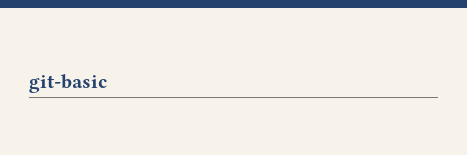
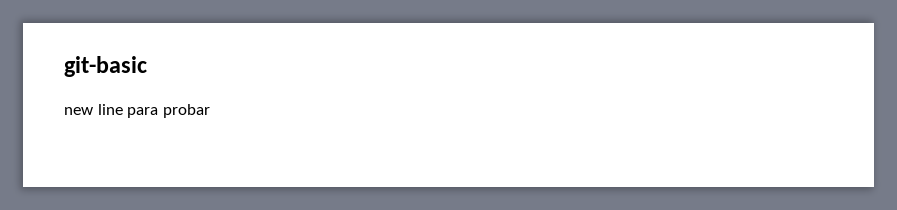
(107, 83) none -> [64,104,210,118] // new line para probar

